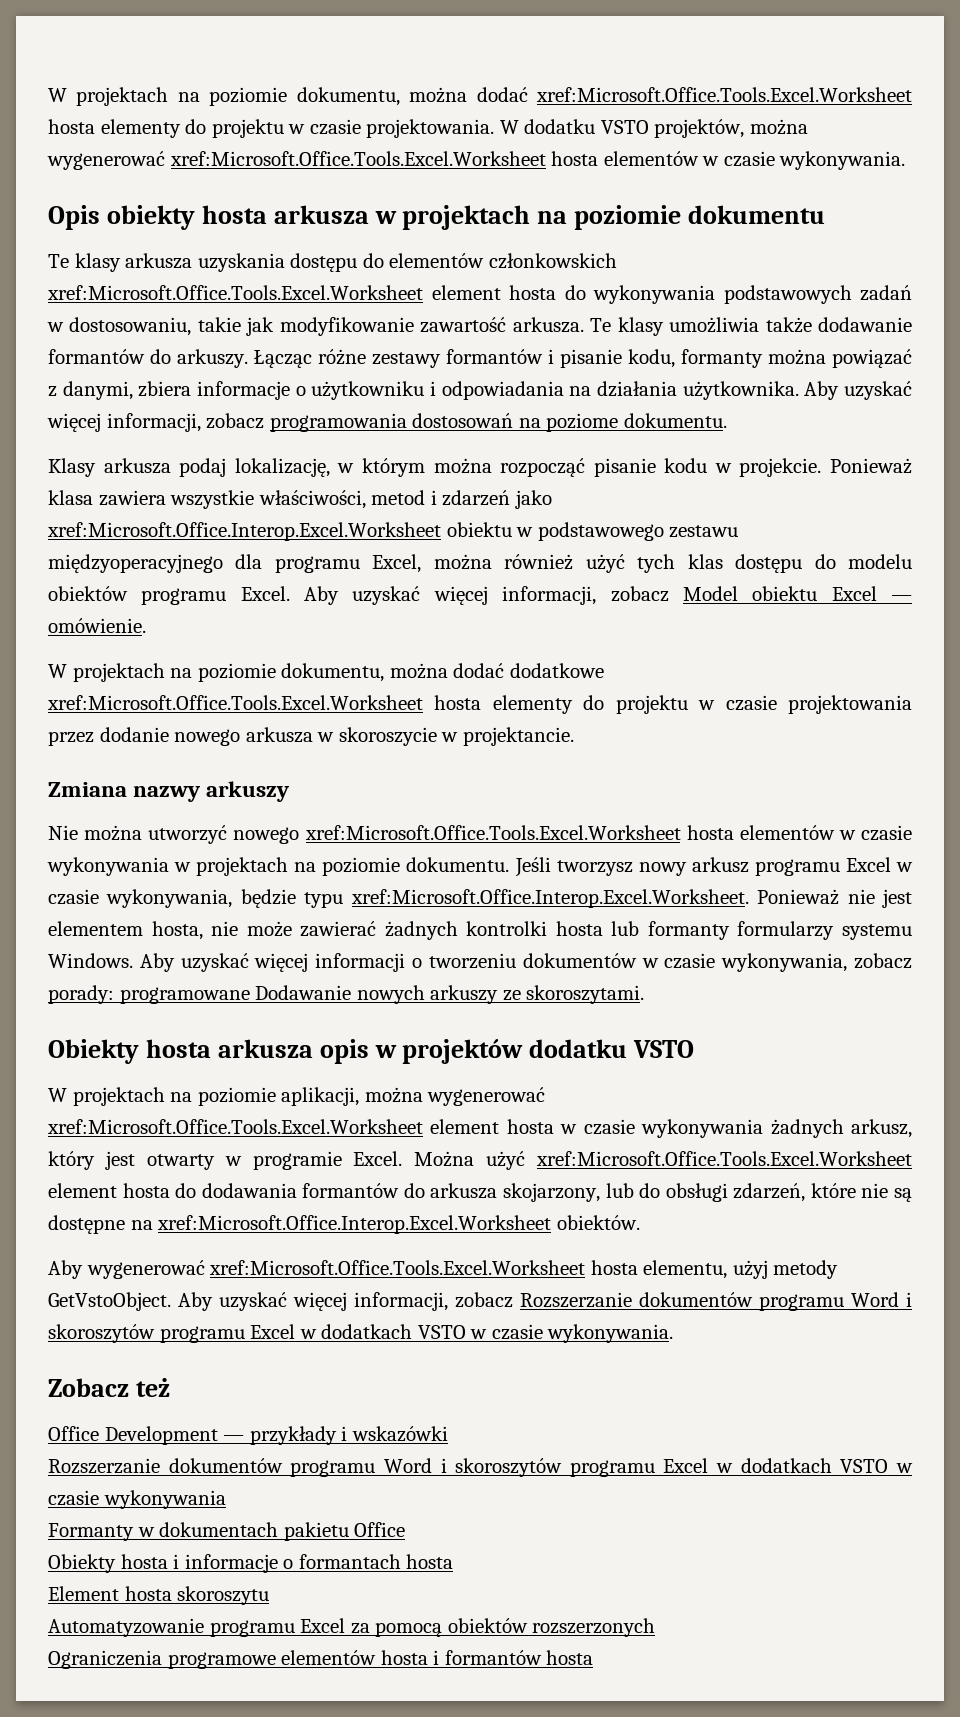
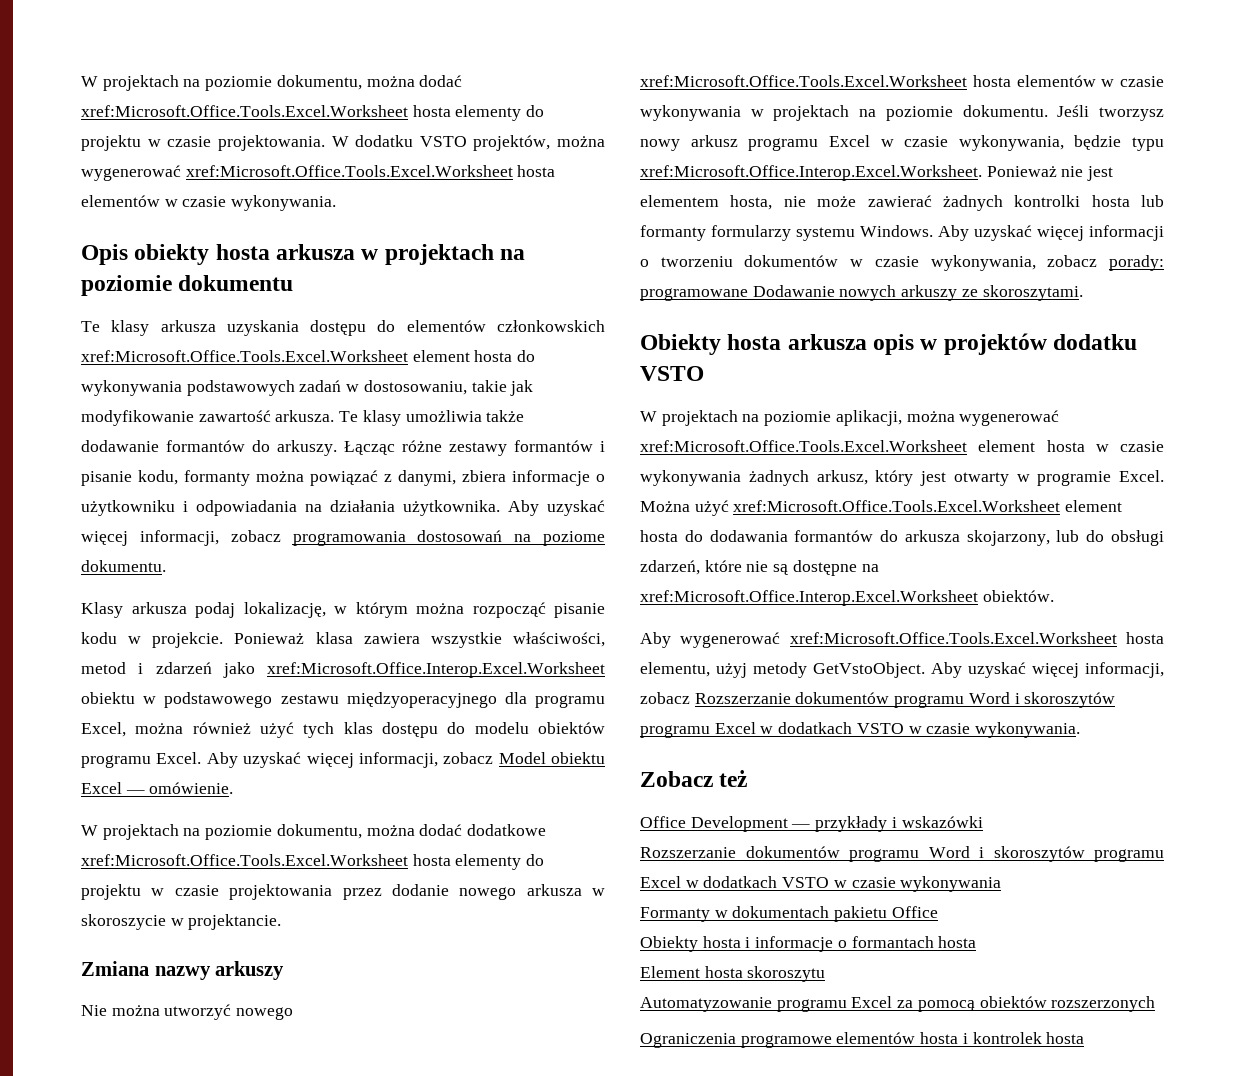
[444,1650,542,1665] formantów -> [972,1032,1042,1044] kontrolek

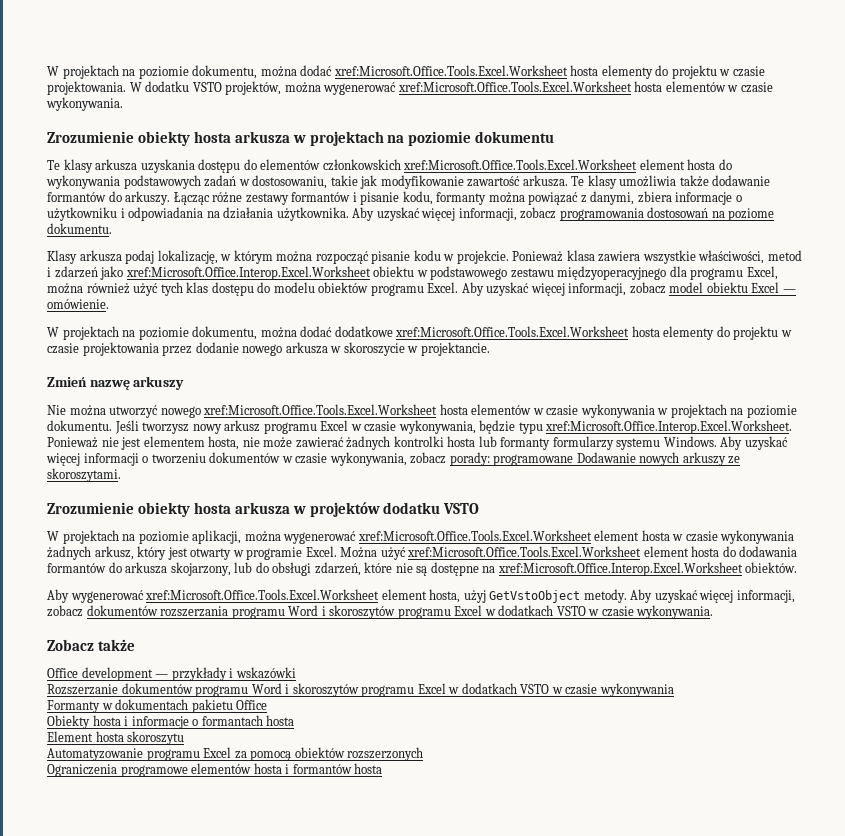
[81,244,128,265] Opis -> [47,131,134,143] Zrozumienie
[498,752,546,764] Model -> [669,282,704,293] model
[81,961,211,980] Zmiana nazwy -> [47,377,130,390] Zmień nazwę
[640,334,915,355] Obiekty hosta arkusza opis -> [47,502,290,517] Zrozumienie obiekty hosta arkusza
[1126,632,1164,644] [640,662,1164,678] [640,692,890,704] hosta elementu, użyj metody GetVstoObject. Aby uzyskać więcej informacji, zobacz Rozszerzanie dokumentów -> [381,589,795,603] [47,605,229,617] element hosta, użyj GetVstoObject metody. Aby uzyskać więcej informacji, zobacz dokumentów rozszerzania
[719,770,748,787] [640,816,788,832] też // Office Development -> [97,639,135,651] [47,667,153,681] także // Office development
[972,1032,1042,1044] kontrolek -> [292,764,352,774] formantów

